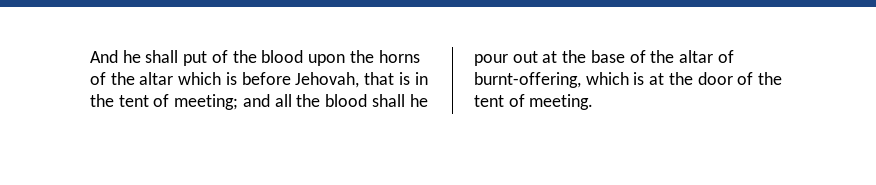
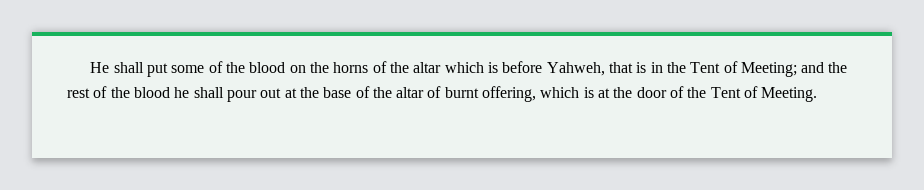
[90,50,141,63] And he -> [90,62,110,73] He
[211,50,346,66] of the blood upon -> [171,61,306,73] some of the blood on
[295,72,360,88] Jehovah, -> [546,62,605,76] Yahweh,
[118,94,428,110] tent of meeting; and all the blood shall he -> [690,61,848,77] [67,86,224,98] Tent of Meeting; and the rest of the blood he shall
[474,72,581,88] burnt-offering, -> [444,86,537,102] burnt offering,
[474,94,594,110] tent of meeting. -> [710,86,818,102] Tent of Meeting.

